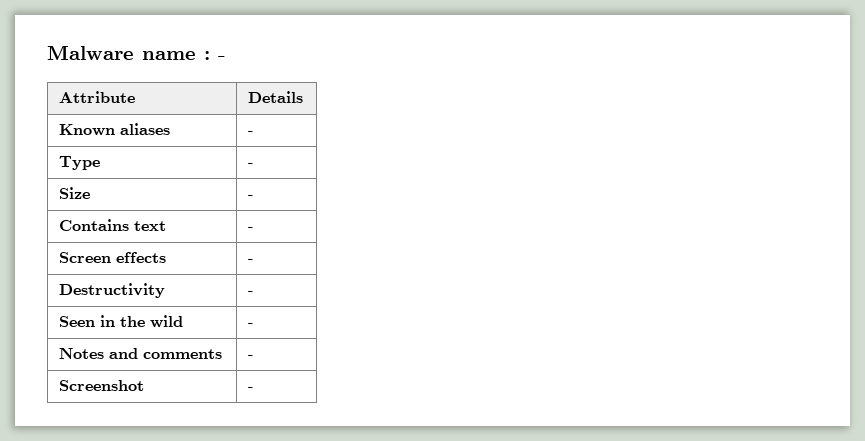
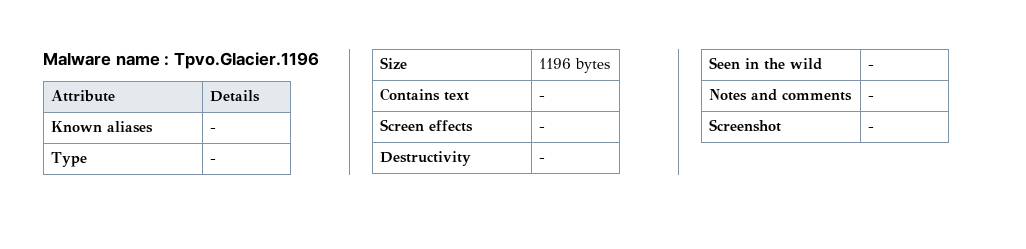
[218,56,226,60] - -> [173,52,319,69] Tpvo.Glacier.1196
[248,195,254,199] - -> [538,58,610,73] 1196 bytes

